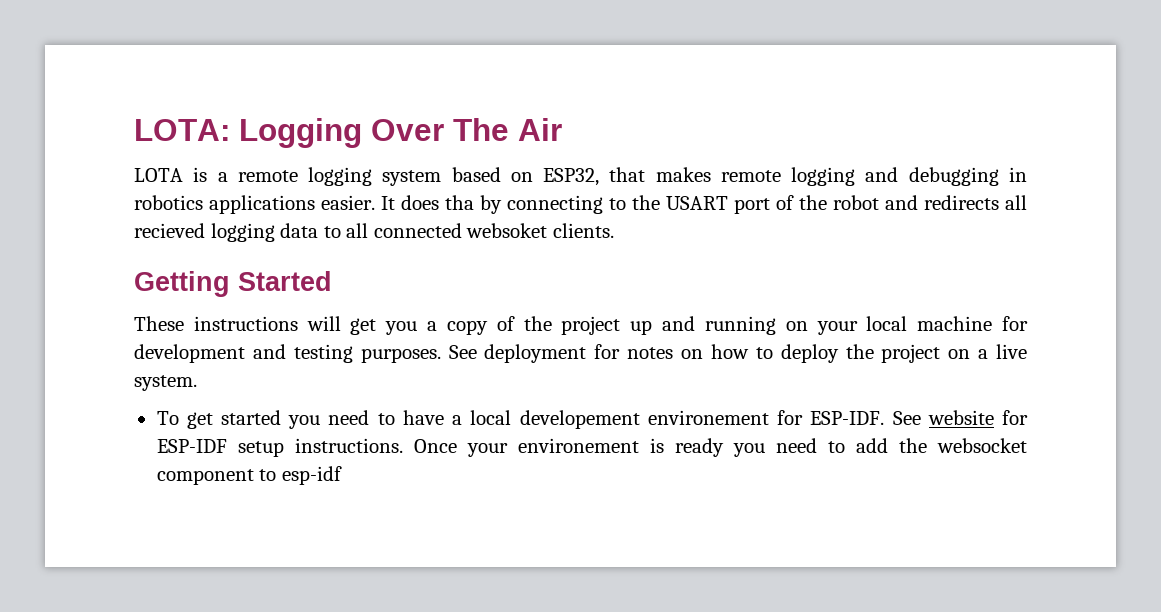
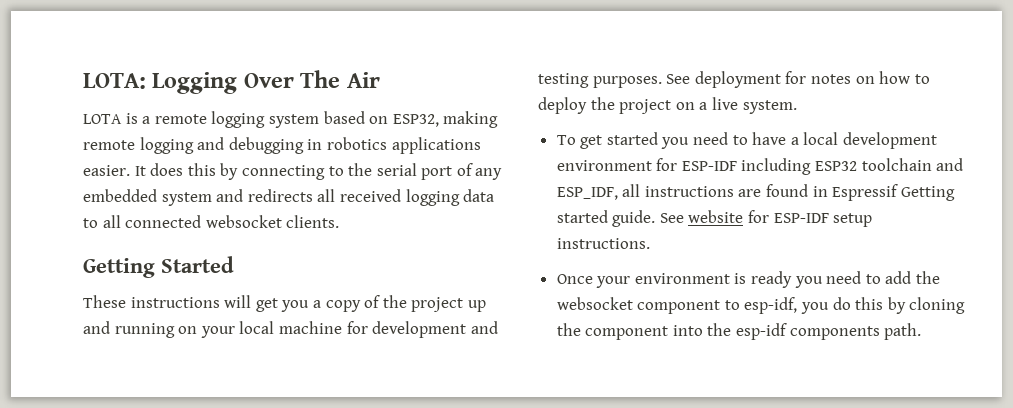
[609,167,711,182] that makes -> [443,111,499,128] making
[445,195,474,210] tha -> [187,163,216,176] this
[666,196,728,210] USART -> [376,163,417,176] serial
[799,195,879,210] the robot -> [475,168,503,180] [83,189,212,206] any embedded system
[134,223,205,238] recieved -> [339,189,401,202] received
[466,223,548,238] websoket -> [205,215,282,228] websocket
[519,410,885,429] developement environement for ESP-IDF. -> [843,132,938,149] [556,158,964,175] [556,184,955,201] [556,210,656,227] development environment for ESP-IDF including ESP32 toolchain and ESP_IDF, all instructions are found in Espressif Getting started guide.
(403, 445) none -> (650, 243) //
[517,438,639,453] environement -> [634,273,730,284] environment
[281,466,342,485] esp-idf -> [744,297,966,314] [556,323,922,340] esp-idf, you do this by cloning the component into the esp-idf components path.

